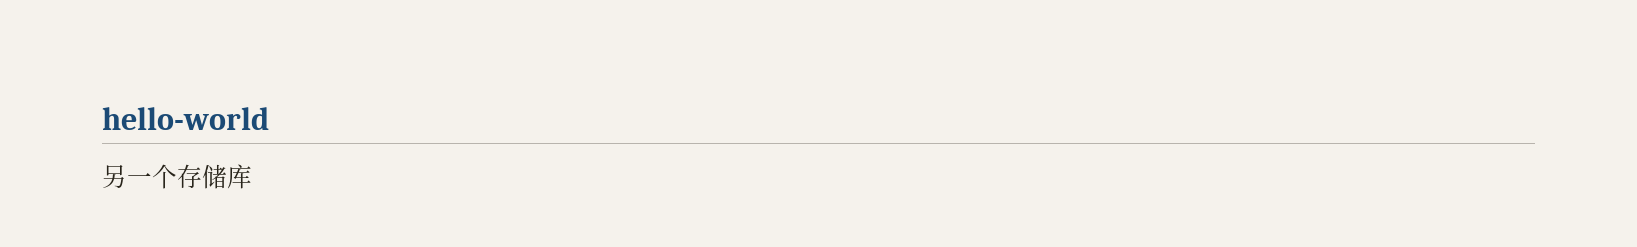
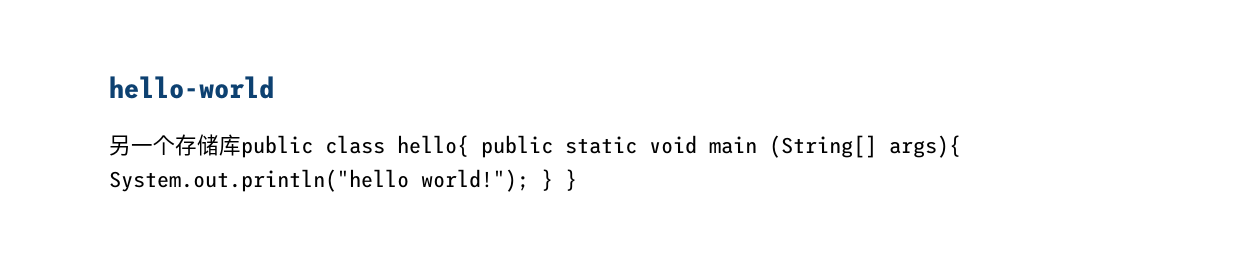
(252, 176) none -> [241,135,961,158] [109,169,577,192] public class hello{ public static void main (String[] args){ System.out.println("hello world!"); } }

